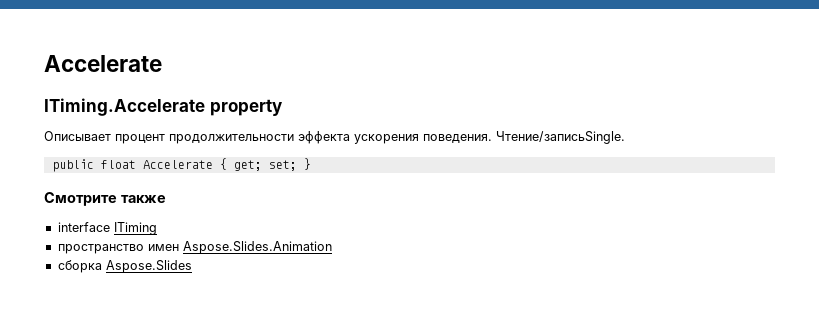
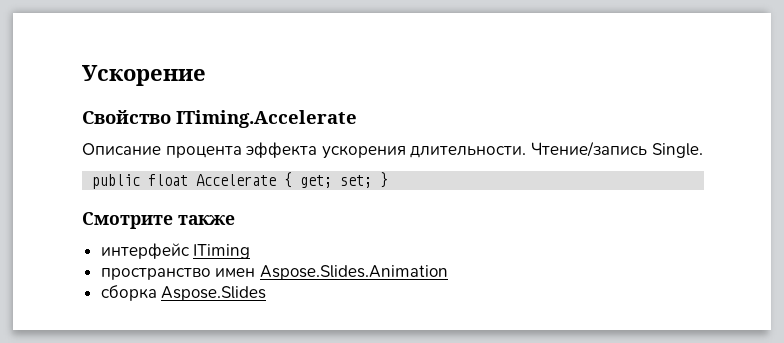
[44,55,162,72] Accelerate // -> [82,65,206,86] [82,110,171,124] Ускорение // Свойство
[209,99,282,116] [44,131,625,144] property // Описывает процент продолжительности эффекта ускорения поведения. Чтение/записьSingle. -> [82,141,703,159] // Описание процента эффекта ускорения длительности. Чтение/запись Single.
[57,222,110,232] interface -> [100,243,190,259] интерфейс

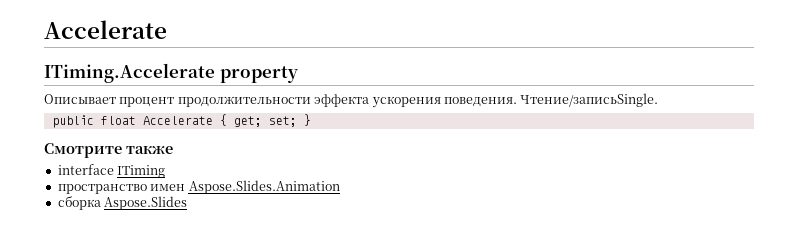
[82,65,206,86] [82,110,171,124] Ускорение // Свойство -> [44,20,167,39] Accelerate //
[82,141,703,159] // Описание процента эффекта ускорения длительности. Чтение/запись Single. -> [219,66,298,83] [44,93,659,108] property // Описывает процент продолжительности эффекта ускорения поведения. Чтение/записьSingle.
[100,243,190,259] интерфейс -> [57,164,114,175] interface

